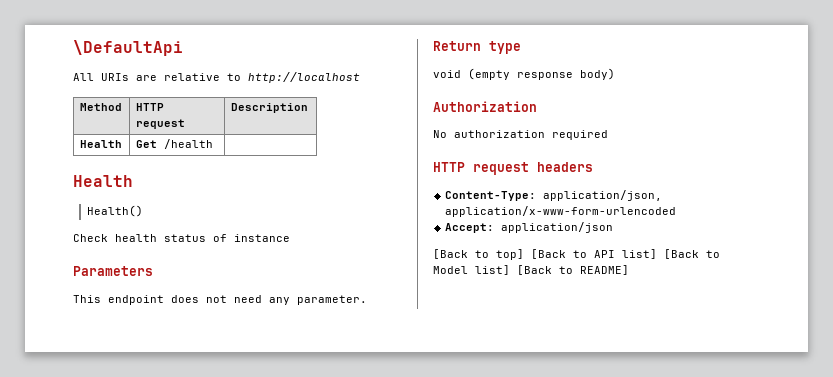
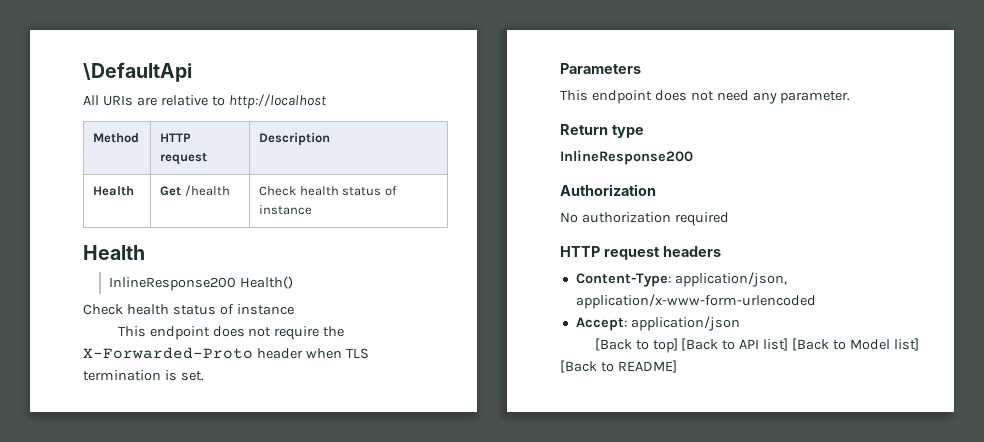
(213, 144) none -> [259,186,397,196] [259,205,313,215] Check health status of instance
(133, 181) none -> [109,277,237,291] InlineResponse200
(290, 238) none -> [117,326,345,340] [83,347,369,359] [83,370,204,381] // This endpoint does not require the X-Forwarded-Proto header when TLS termination is set.
[433,68,615,80] void (empty response body) -> [560,150,693,165] InlineResponse200

